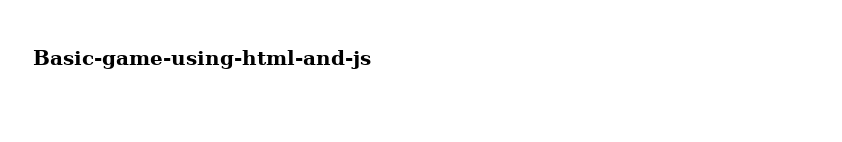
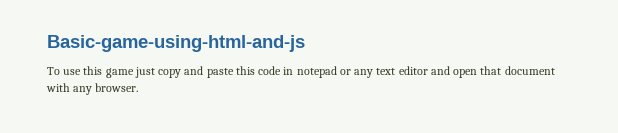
(371, 59) none -> [47,66,555,78] [46,83,139,95] // To use this game just copy and paste this code in notepad or any text editor and open that document with any browser.

